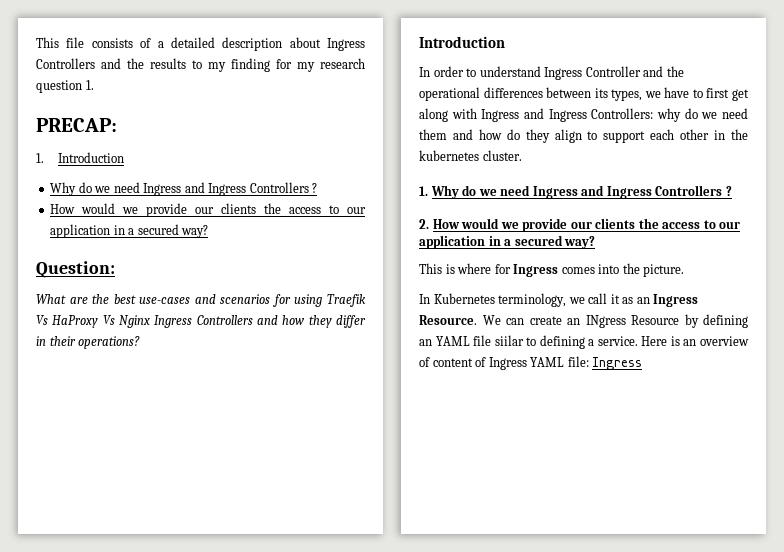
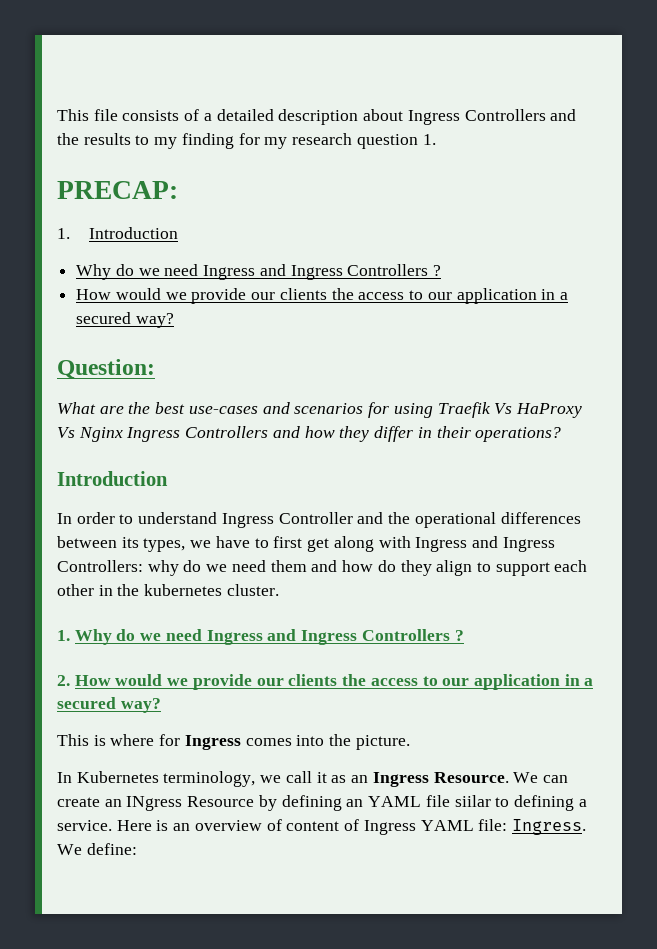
[592,357,643,370] Ingress -> [511,819,586,835] [57,843,137,855] Ingress. We define:

